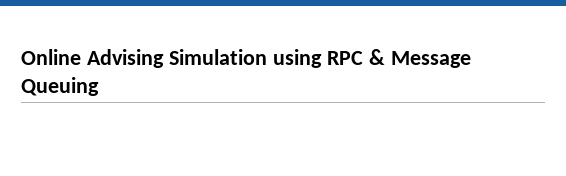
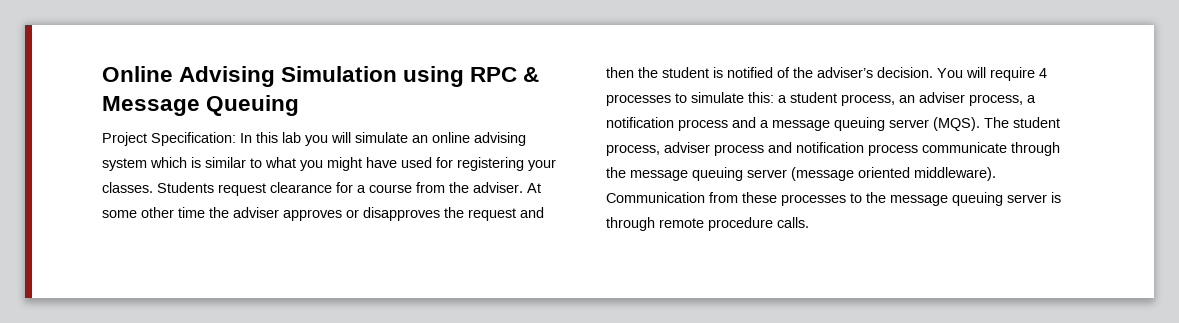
(99, 86) none -> [102,132,526,146] [102,157,556,171] [102,182,541,196] [102,207,544,221] [606,67,1047,81] [606,92,1036,106] [606,117,1060,131] [606,142,1060,156] [606,167,996,181] [606,192,1061,206] [606,217,809,231] // Project Specification: In this lab you will simulate an online advising system which is similar to what you might have used for registering your classes. Students request clearance for a course from the adviser. At some other time the adviser approves or disapproves the request and then the student is notified of the adviser’s decision. You will require 4 processes to simulate this: a student process, an adviser process, a notification process and a message queuing server (MQS). The student process, adviser process and notification process communicate through the message queuing server (message oriented middleware). Communication from these processes to the message queuing server is through remote procedure calls.

